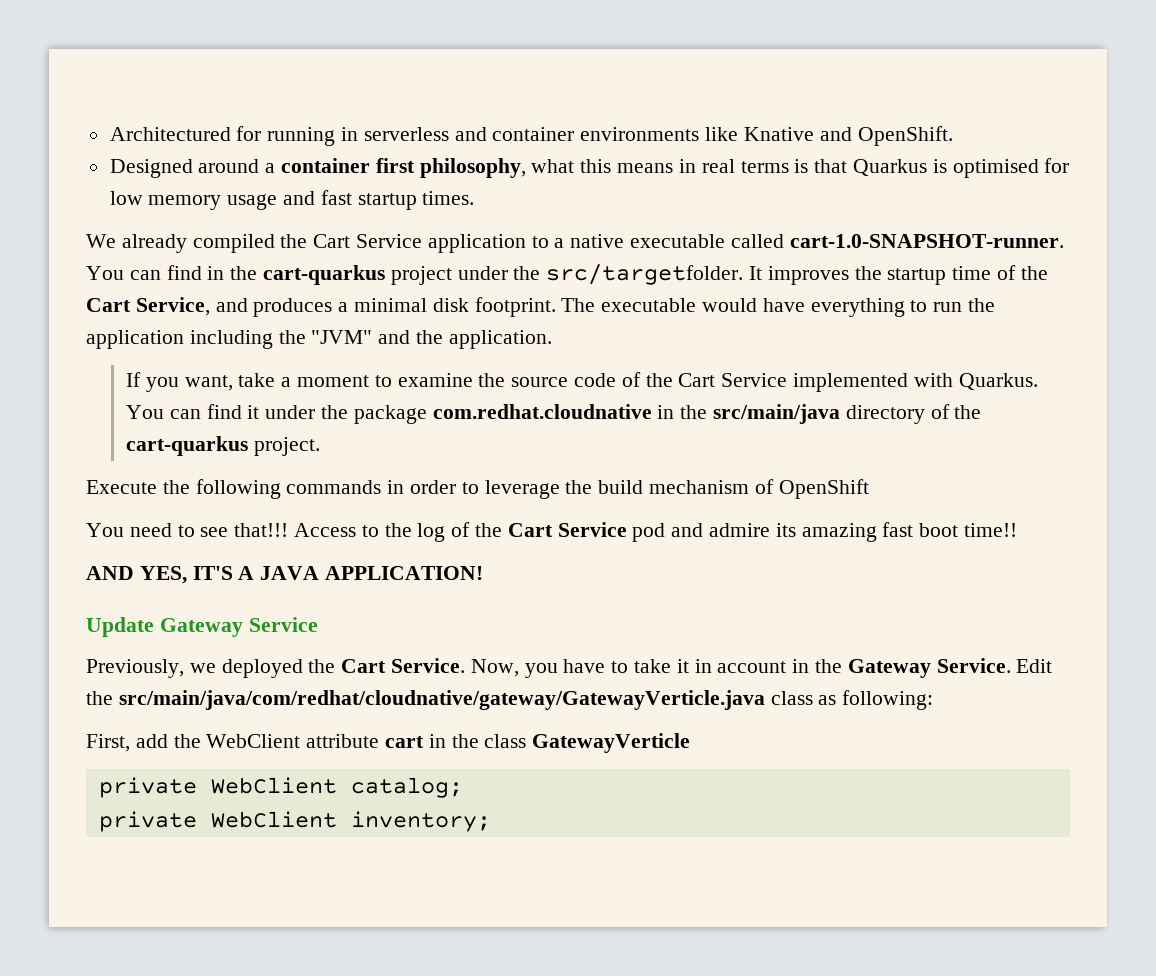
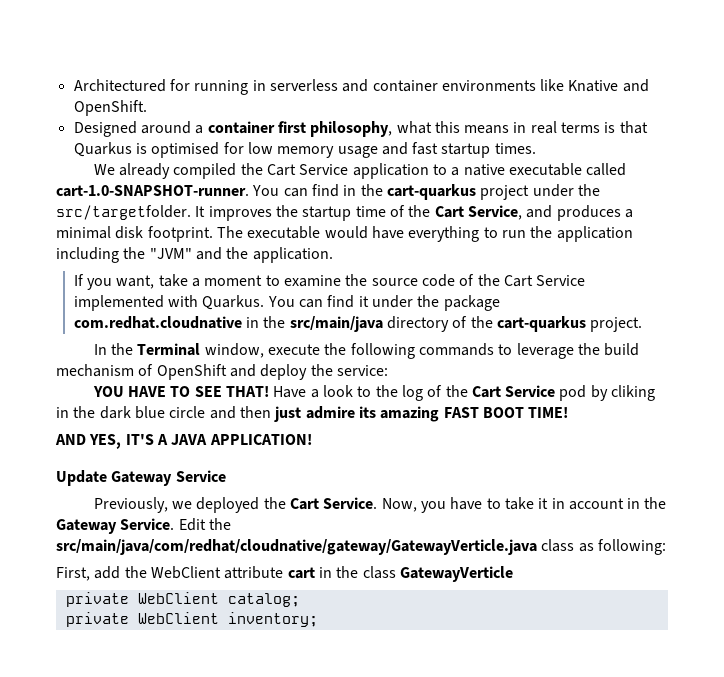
[86,480,157,494] Execute -> [93,343,320,358] In the Terminal window, execute
[387,480,457,494] in order -> (494, 349) none
[86,523,357,537] // You need to see that!!! Access -> [229,364,388,380] [92,385,353,398] and deploy the service: // YOU HAVE TO SEE THAT! Have a look
[671,522,1018,542] and admire its amazing fast boot time!! -> [590,385,656,401] [56,406,569,422] by cliking in the dark blue circle and then just admire its amazing FAST BOOT TIME!

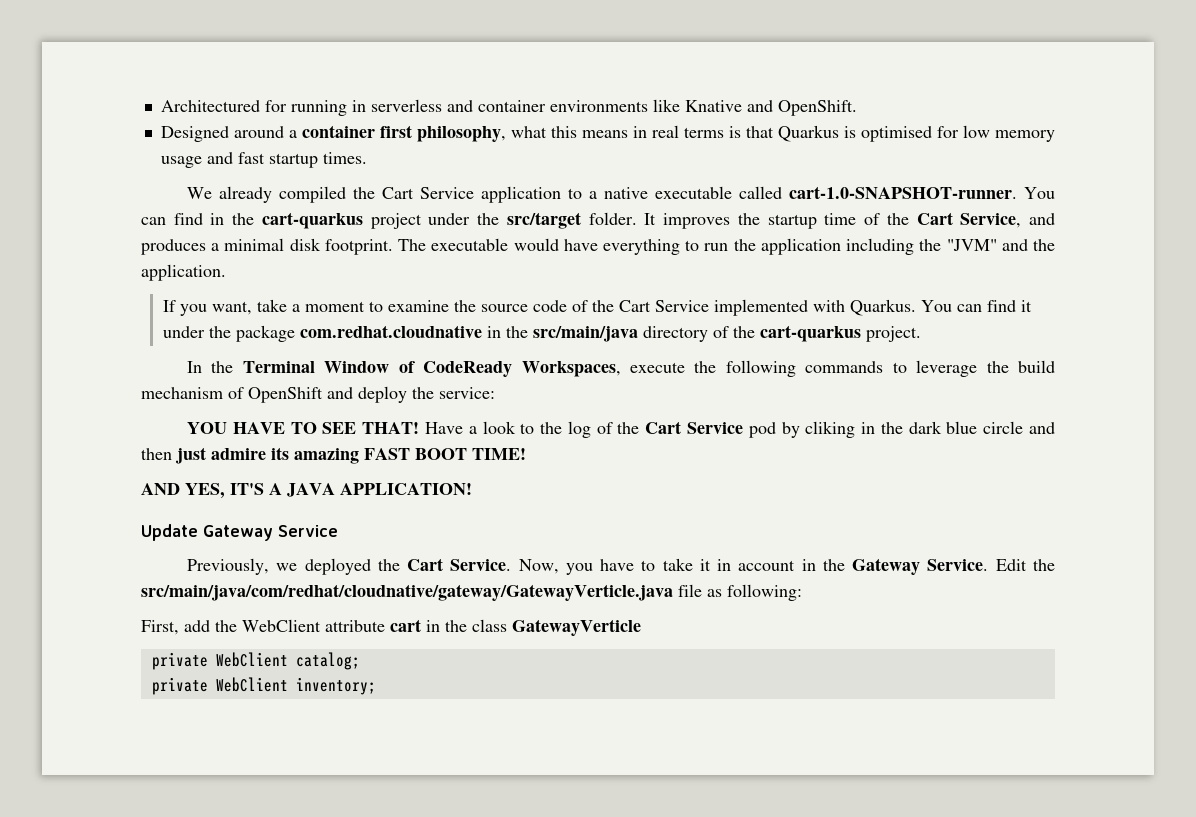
[56,205,191,220] src/targetfolder. -> [506,212,637,229] src/target folder.
[204,343,264,358] window, -> [324,361,621,377] Window of CodeReady Workspaces,
[541,539,575,552] class -> [678,584,702,597] file

